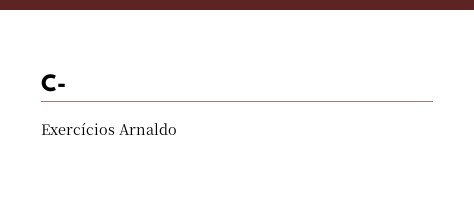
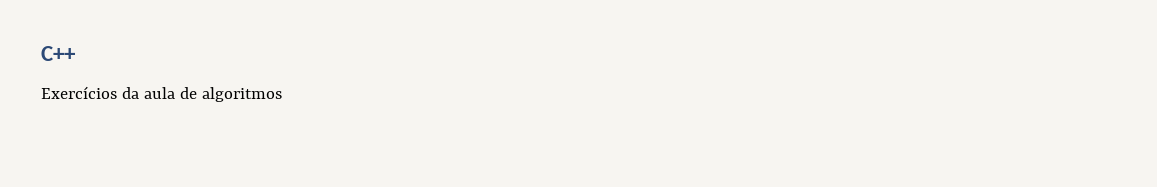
[41,74,66,92] C- -> [41,46,76,61] C++
[119,123,177,135] Arnaldo -> [121,87,282,102] da aula de algoritmos

